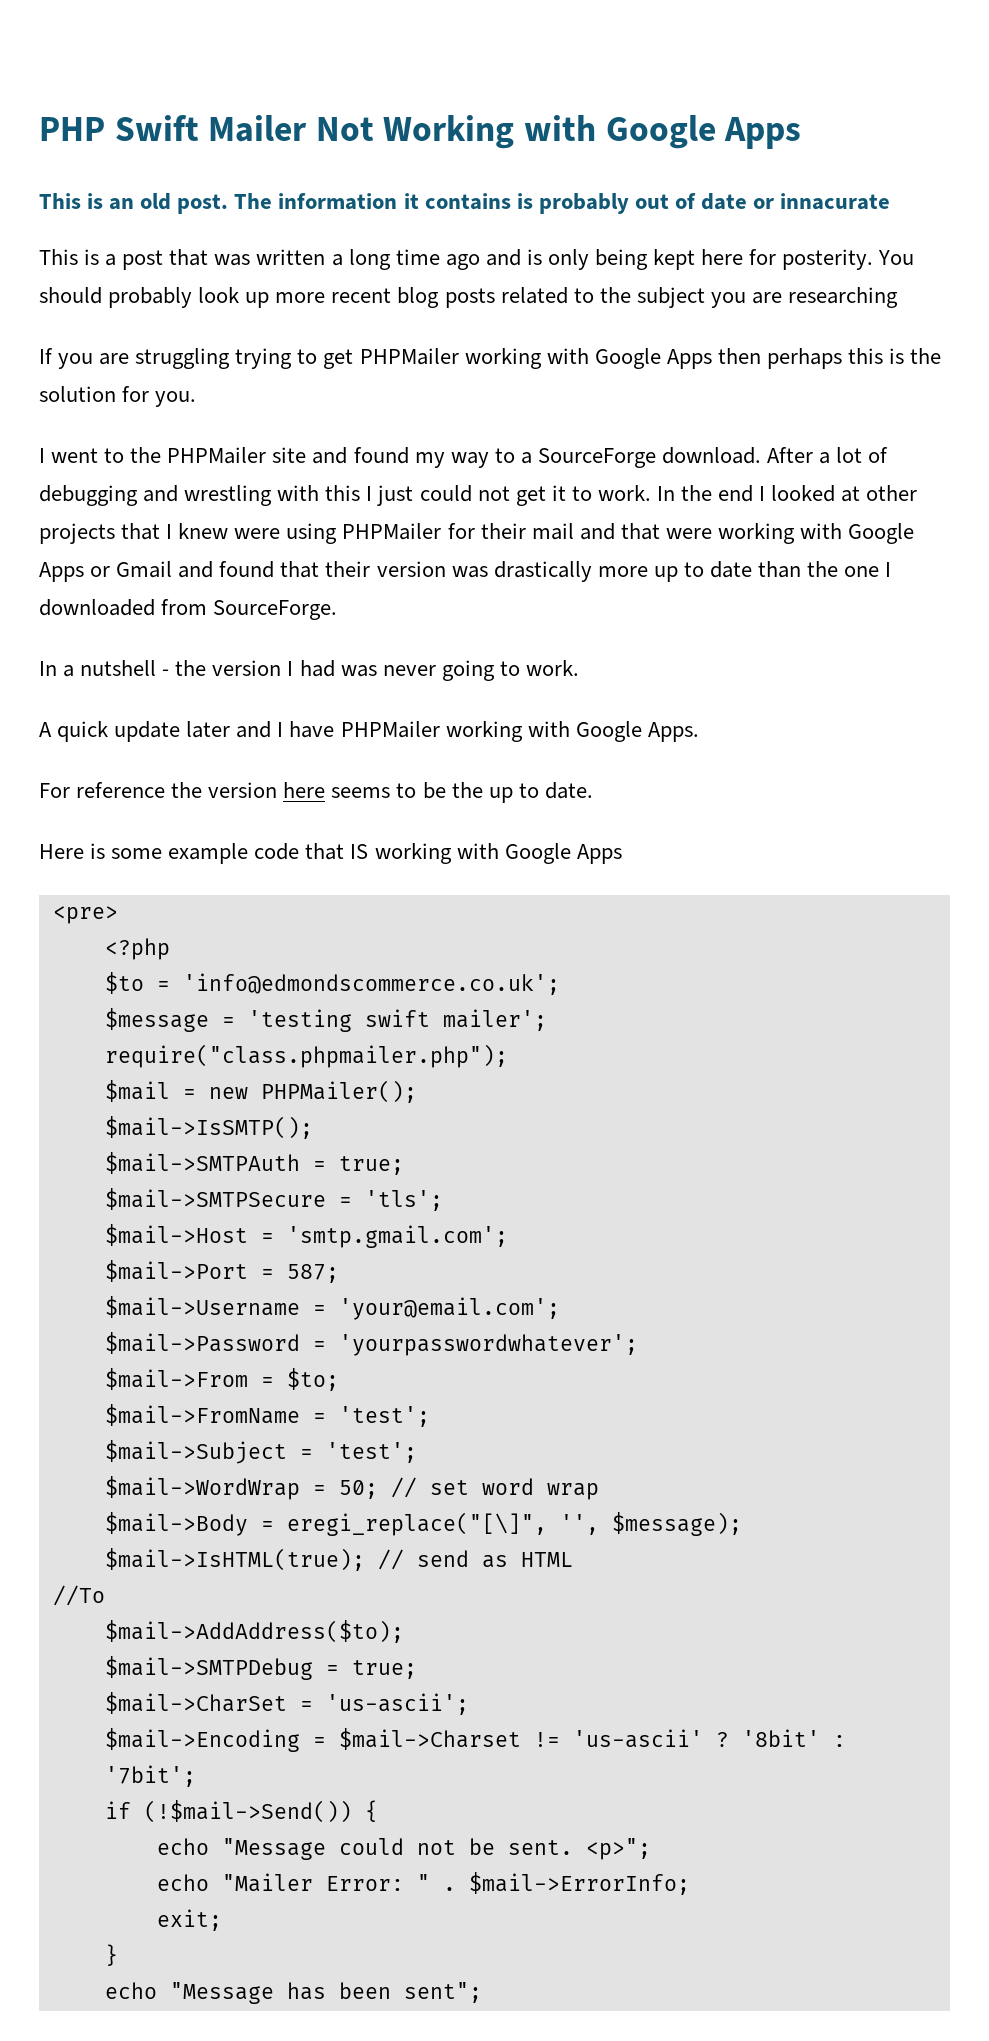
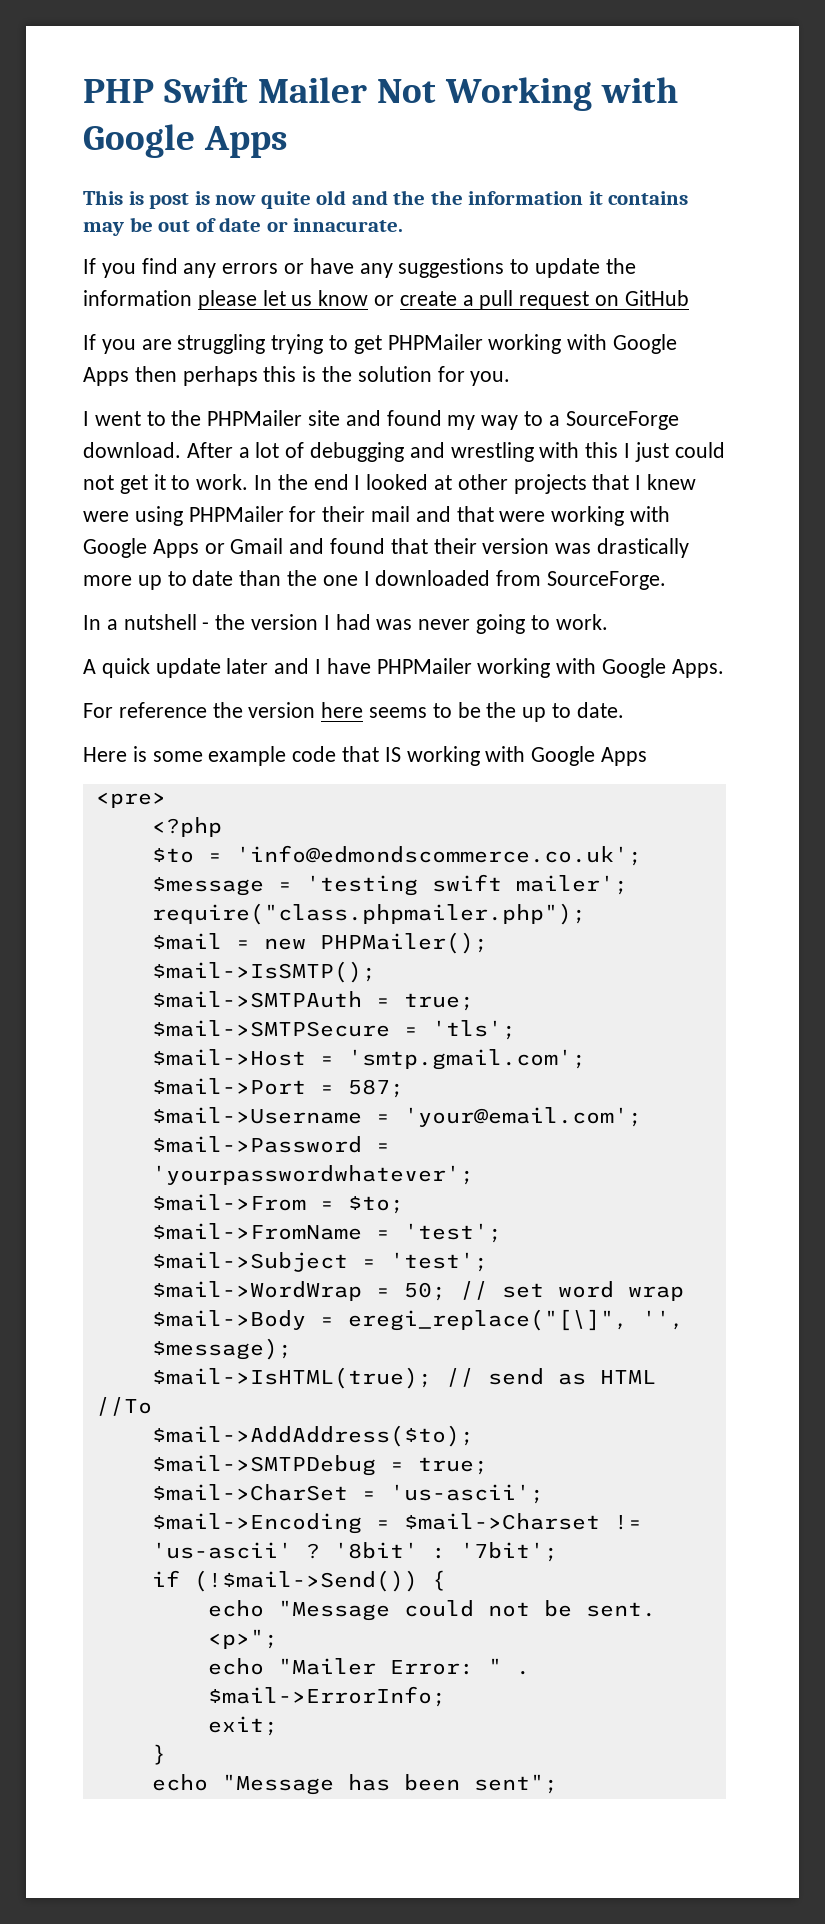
[109,193,273,214] an old post. The -> [149,190,463,209] post is now quite old and the the
[516,193,629,214] is probably -> [83,217,153,236] may be
[780,193,891,210] [39,249,915,270] [39,287,899,308] innacurate // This is a post that was written a long time ago and is only being kept here for posterity. You should probably look up more recent blog posts related to the subject you are researching -> [293,218,404,232] [83,258,636,278] [83,290,689,310] innacurate. // If you find any errors or have any suggestions to update the information please let us know or create a pull request on GitHub

